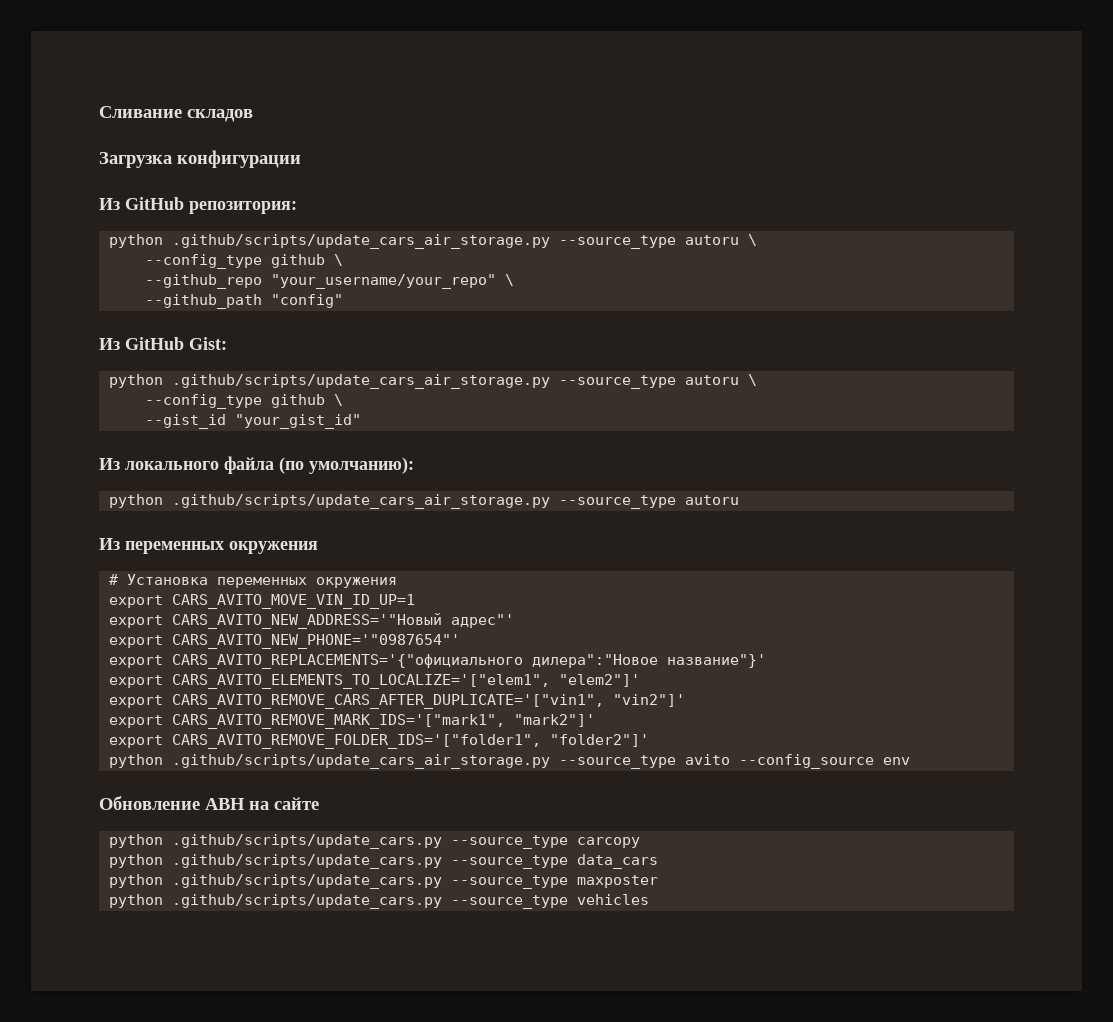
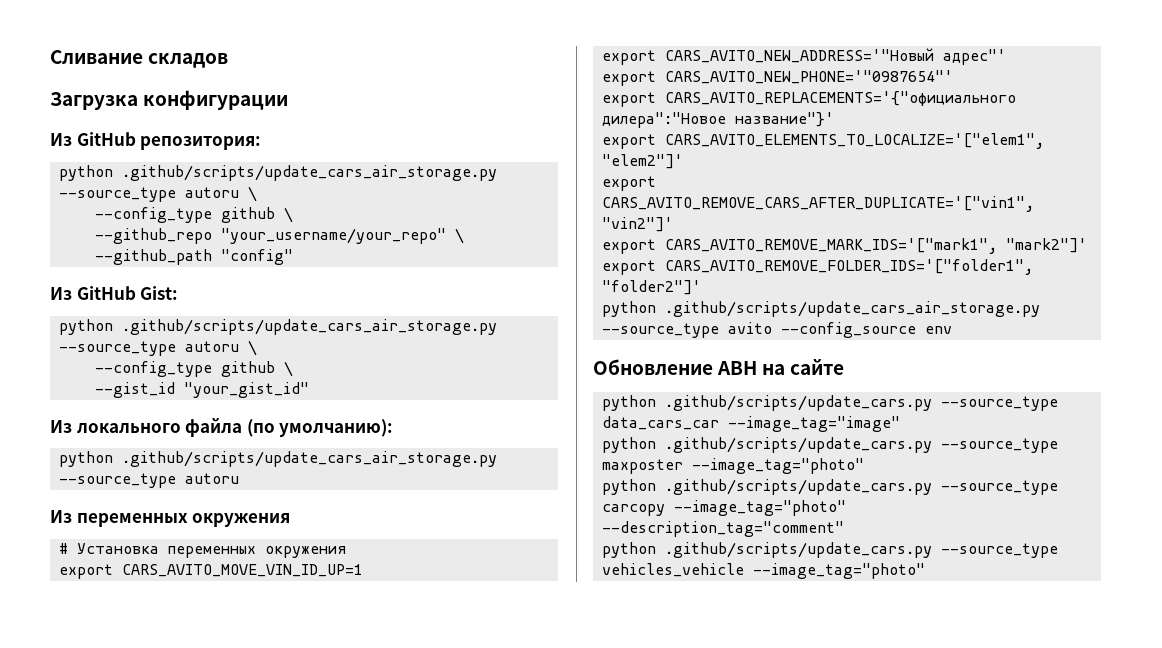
[577,837,641,848] [109,854,659,869] carcopy // python .github/scripts/update_cars.py --source_type data_cars -> [602,416,900,432] data_cars_car --image_tag="image"
[109,894,650,909] // python .github/scripts/update_cars.py --source_type vehicles -> [692,458,864,474] [602,479,1058,495] [602,500,846,516] [602,521,844,537] [602,542,1058,558] [602,563,925,579] --image_tag="photo" // python .github/scripts/update_cars.py --source_type carcopy --image_tag="photo" --description_tag="comment" // python .github/scripts/update_cars.py --source_type vehicles_vehicle --image_tag="photo"

